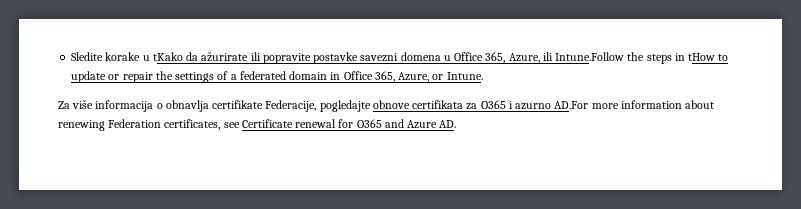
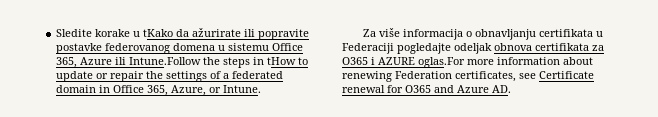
[360,53,399,62] savezni -> [105,43,171,54] federovanog
[454,52,540,63] Office 365, Azure, -> [228,43,304,51] [56,57,113,68] sistemu Office 365, Azure
[165,100,410,112] obnavlja certifikate Federacije, pogledajte obnove -> [474,29,603,40] [342,43,532,54] obnavljanju certifikata u Federaciji pogledajte odeljak obnova
[515,101,589,110] azurno AD.For -> [378,57,465,68] AZURE oglas.For

